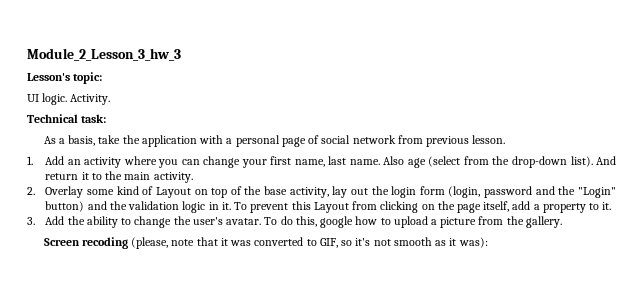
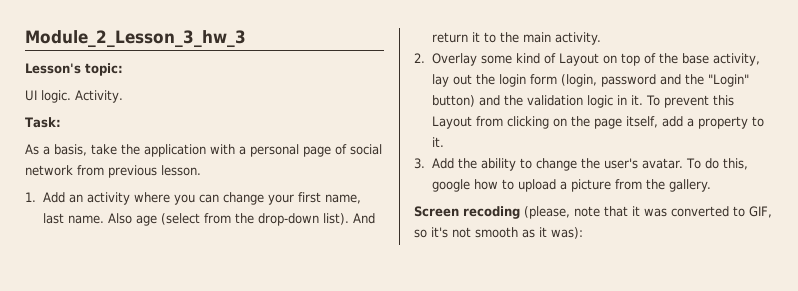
[27,114,107,123] Technical task: -> [25,117,61,128] Task:

